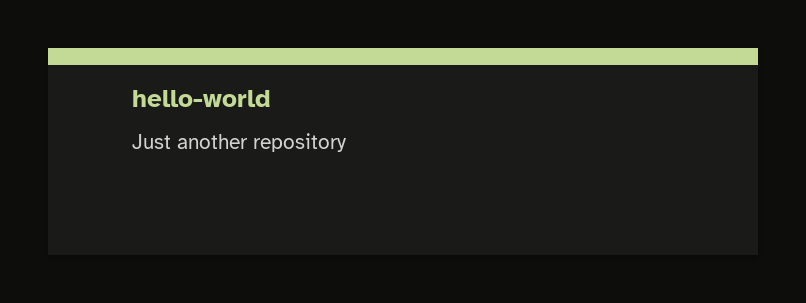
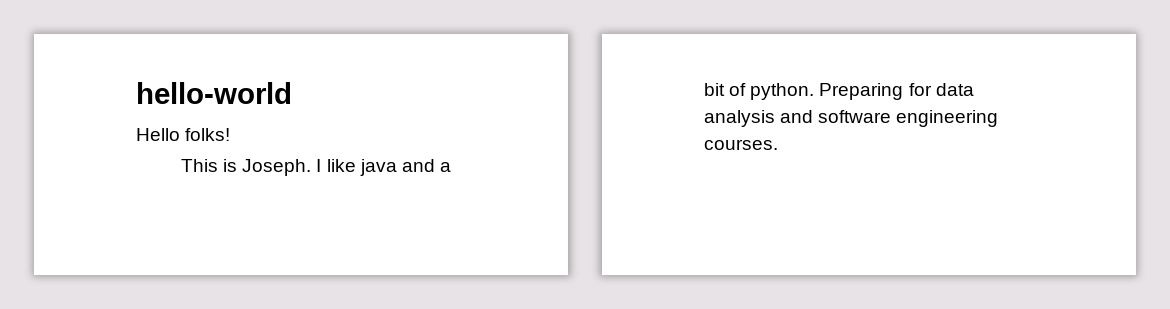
[132,133,347,152] Just another repository -> [136,128,231,141] [180,159,451,176] [704,83,974,100] [704,110,999,127] [704,139,778,150] Hello folks! // This is Joseph. I like java and a bit of python. Preparing for data analysis and software engineering courses.

